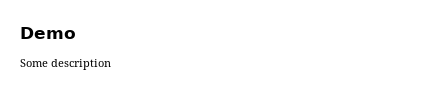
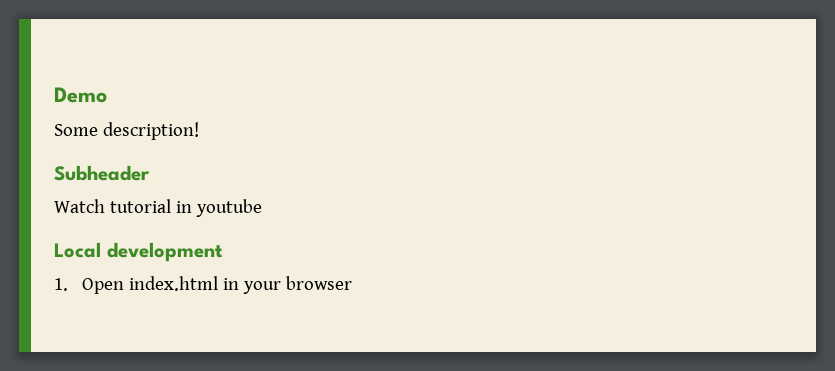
[51,59,111,70] description -> [102,122,199,140] [54,165,150,181] [54,199,262,217] [54,242,223,262] [54,276,352,294] description! // Subheader // Watch tutorial in youtube // Local development // 1. Open index.html in your browser

